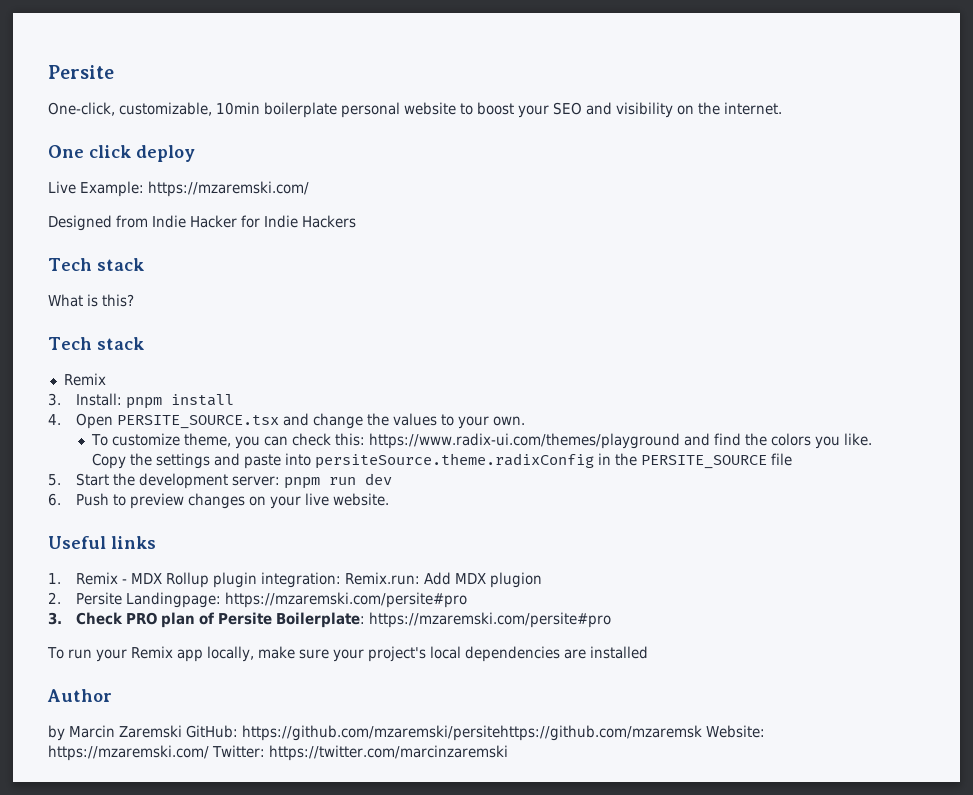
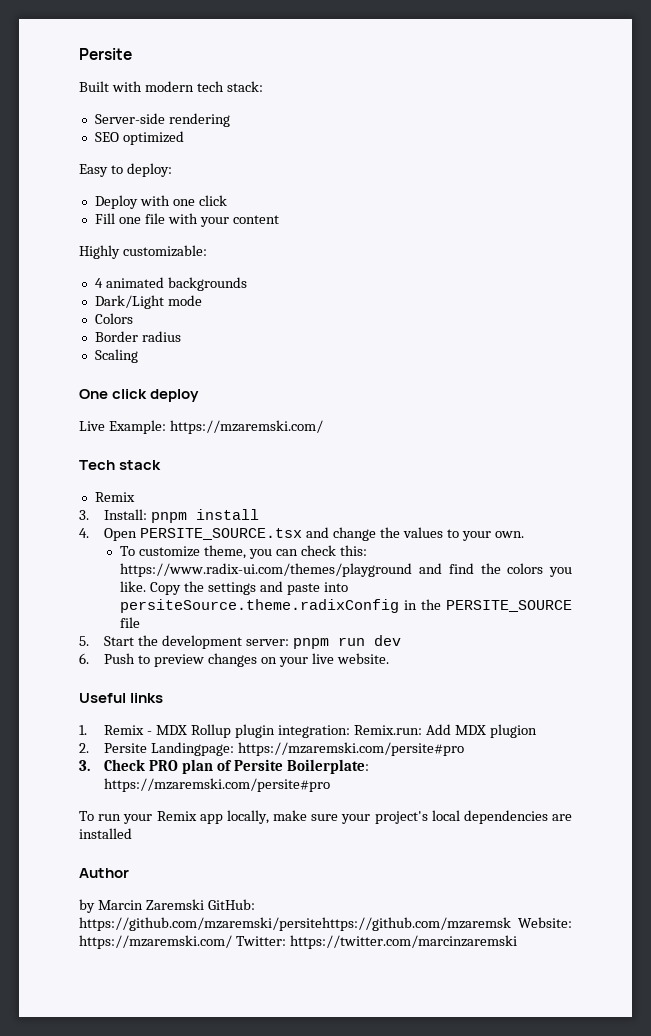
[48,102,782,118] One-click, customizable, 10min boilerplate personal website to boost your SEO and visibility on the internet. -> [79,81,263,92] [94,113,230,127] [94,131,184,145] [79,163,172,177] [94,195,227,209] [94,213,279,227] [79,245,207,259] [94,277,247,291] [94,295,202,309] [94,313,133,324] [94,331,181,342] [94,349,138,363] Built with modern tech stack: // Server-side rendering // SEO optimized // Easy to deploy: // Deploy with one click // Fill one file with your content // Highly customizable: // 4 animated backgrounds // Dark/Light mode // Colors // Border radius // Scaling
[48,215,356,231] [48,258,144,271] [48,294,134,307] // Designed from Indie Hacker for Indie Hackers // Tech stack // What is this? -> (323, 427) none

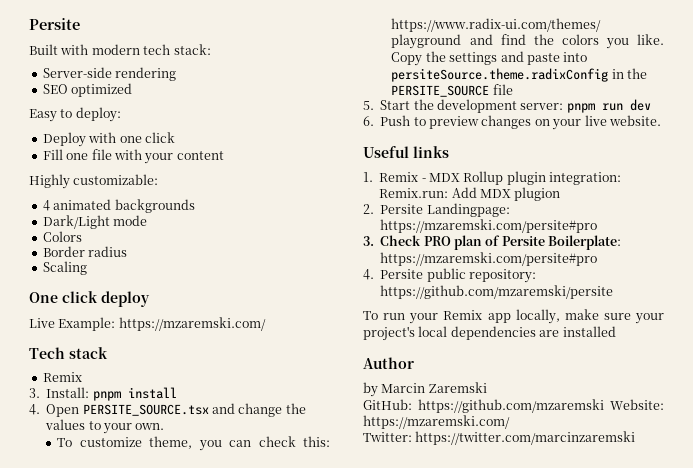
(331, 785) none -> [363,268,536,283] [380,285,614,299] // 4. Persite public repository: https://github.com/mzaremski/persite
[207,899,255,910] [79,917,511,931] GitHub: https://github.com/mzaremski/persitehttps://github.com/mzaremsk -> [363,399,604,413] // GitHub: https://github.com/mzaremski
(232, 942) none -> (510, 422) //

